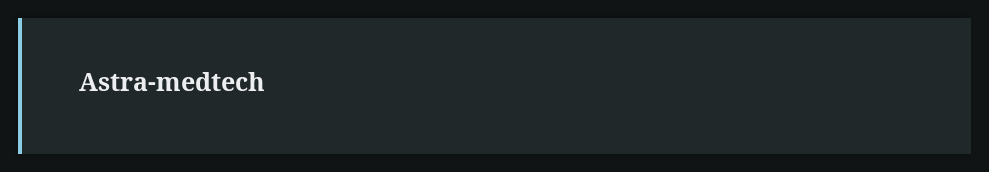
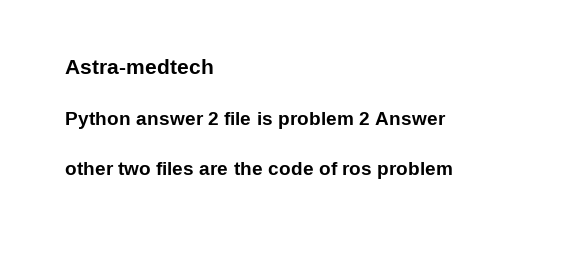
(265, 81) none -> [65,112,446,129] [65,162,454,179] // Python answer 2 file is problem 2 Answer // other two files are the code of ros problem

